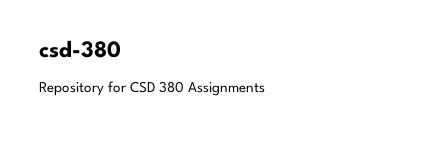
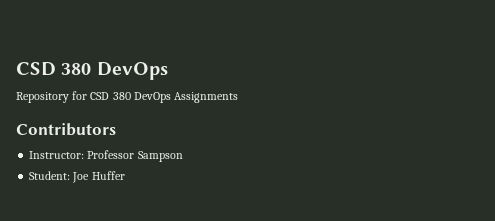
[39,40,121,58] csd-380 -> [16,62,168,80] CSD 380 DevOps
(185, 87) none -> [133,92,171,103] DevOps
(266, 89) none -> [16,123,116,136] [29,150,183,162] [29,171,125,183] // Contributors // Instructor: Professor Sampson // Student: Joe Huffer

